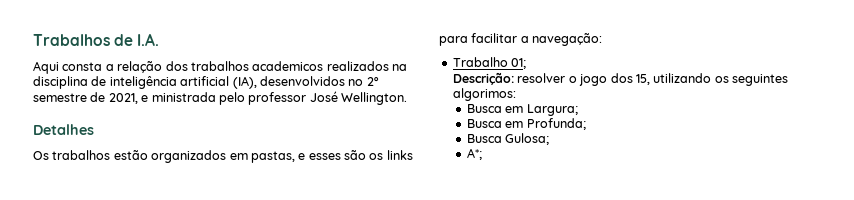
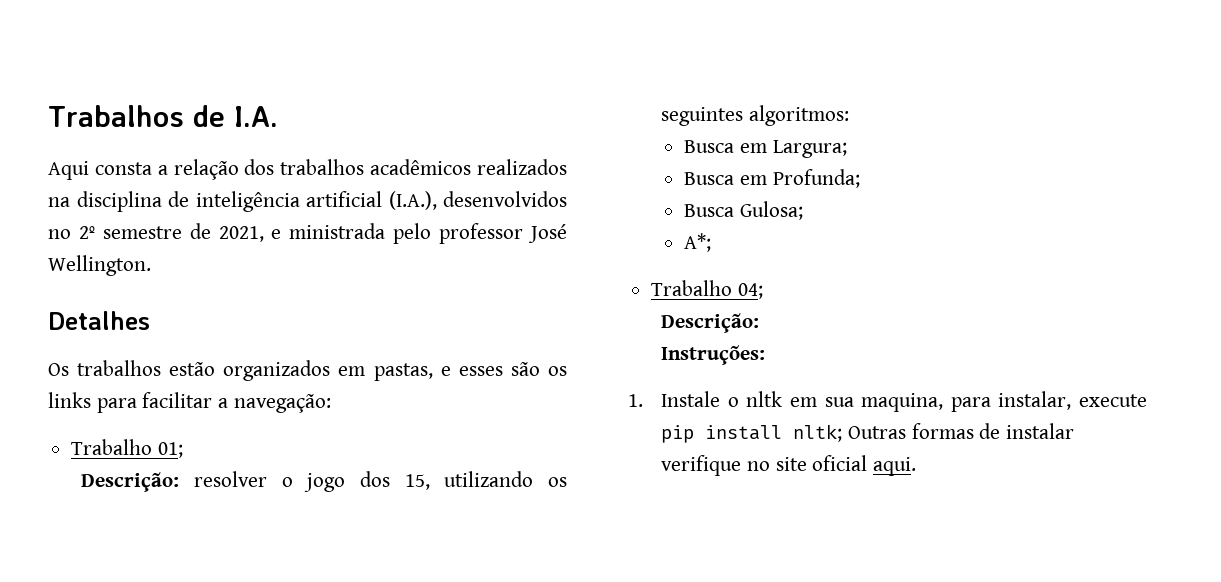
[252,61,324,71] academicos -> [370,159,472,175] acadêmicos
[232,76,257,89] (IA), -> [388,191,437,210] (I.A.),
[453,88,517,101] algorimos: -> [748,105,849,126] algoritmos:
(482, 154) none -> [651,280,763,299] [661,313,760,333] [661,345,766,365] [628,391,1147,412] [661,423,1074,443] [661,455,916,476] // Trabalho 04; // Descrição: // Instruções: // 1. Instale o nltk em sua maquina, para instalar, execute pip install nltk; Outras formas de instalar verifique no site oficial aqui.

